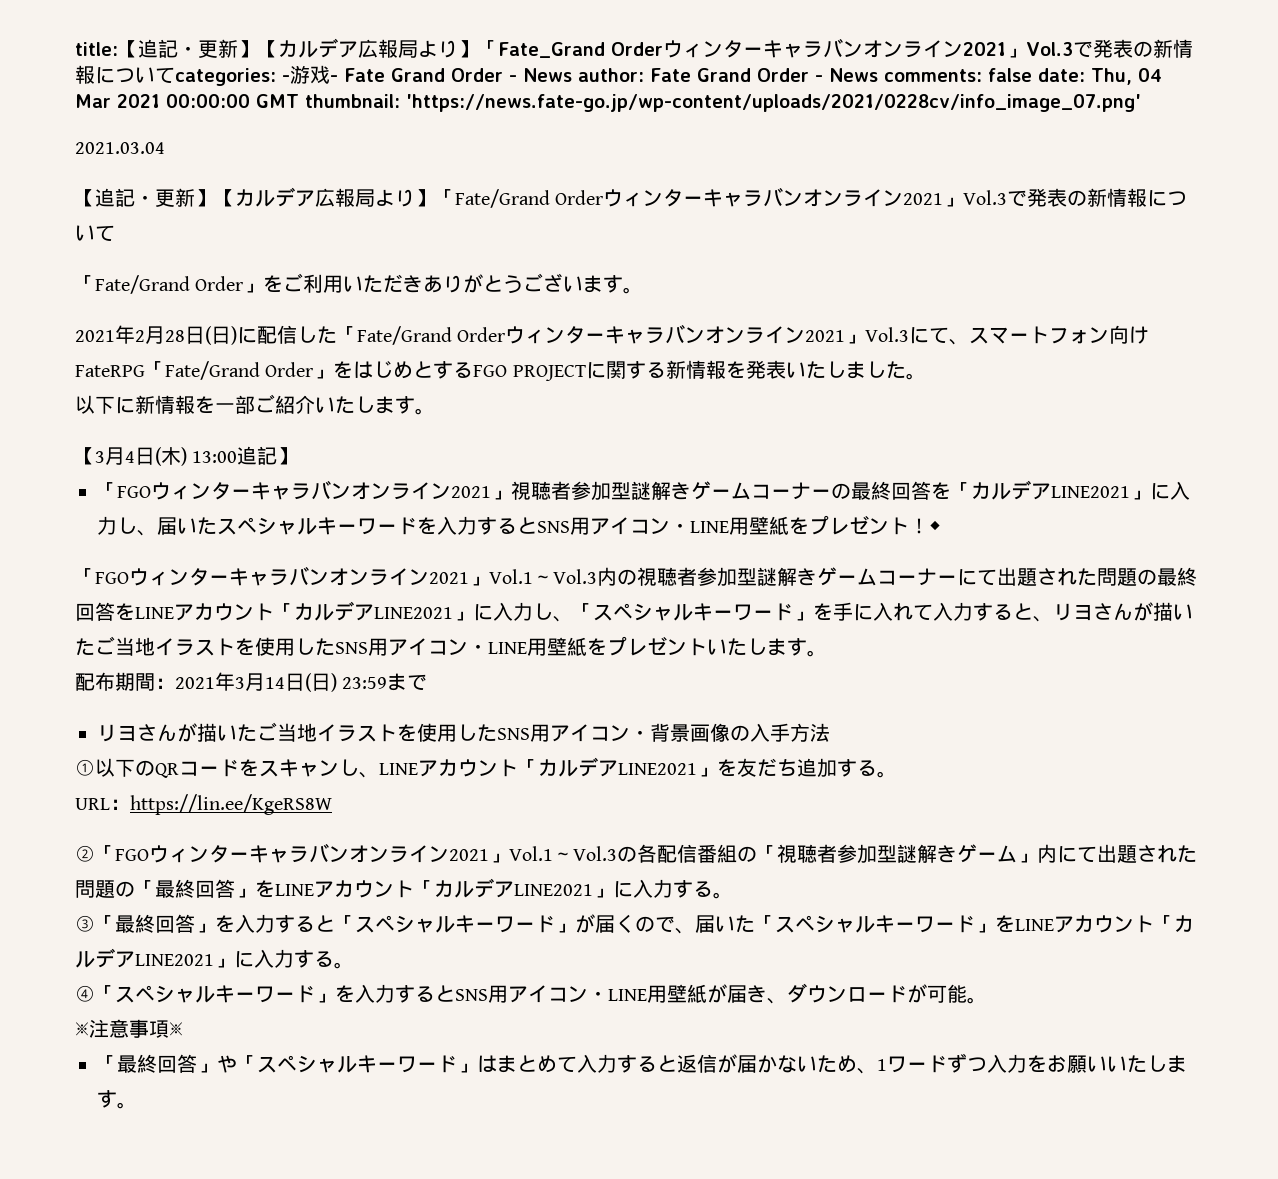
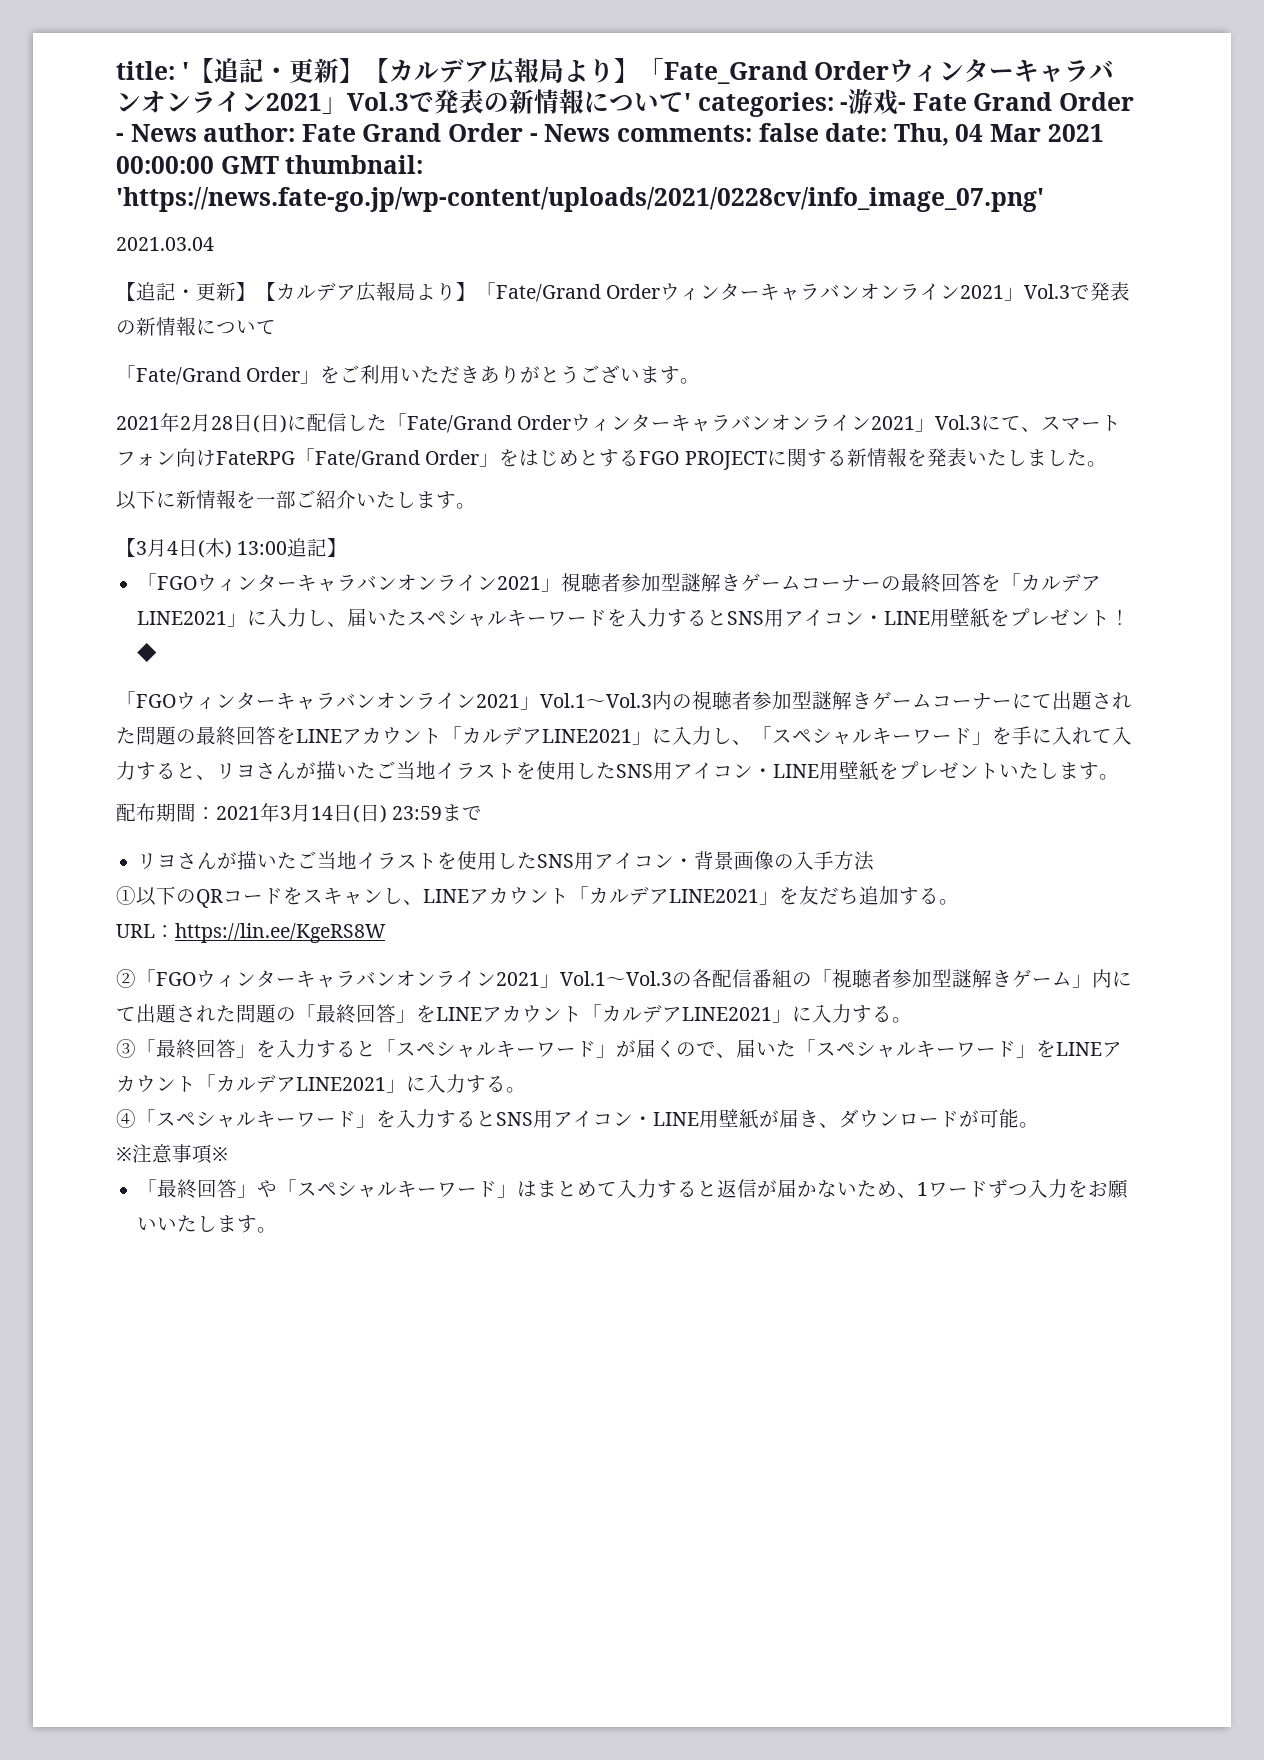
(118, 49) none -> [181,62,189,80] '
(175, 75) none -> [684,93,691,111] '

